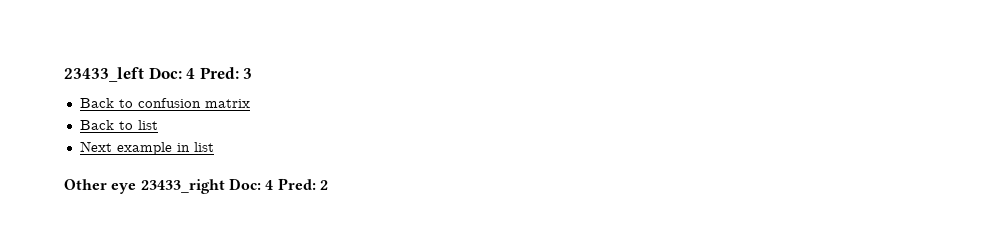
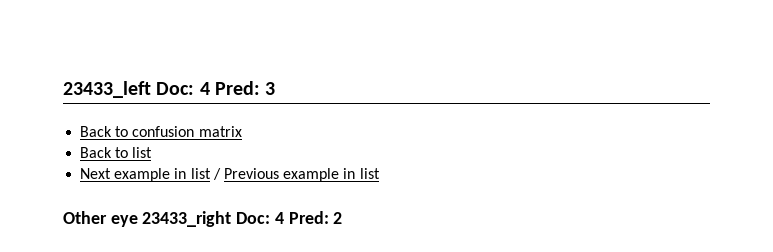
(214, 147) none -> [212,168,380,182] / Previous example in list

